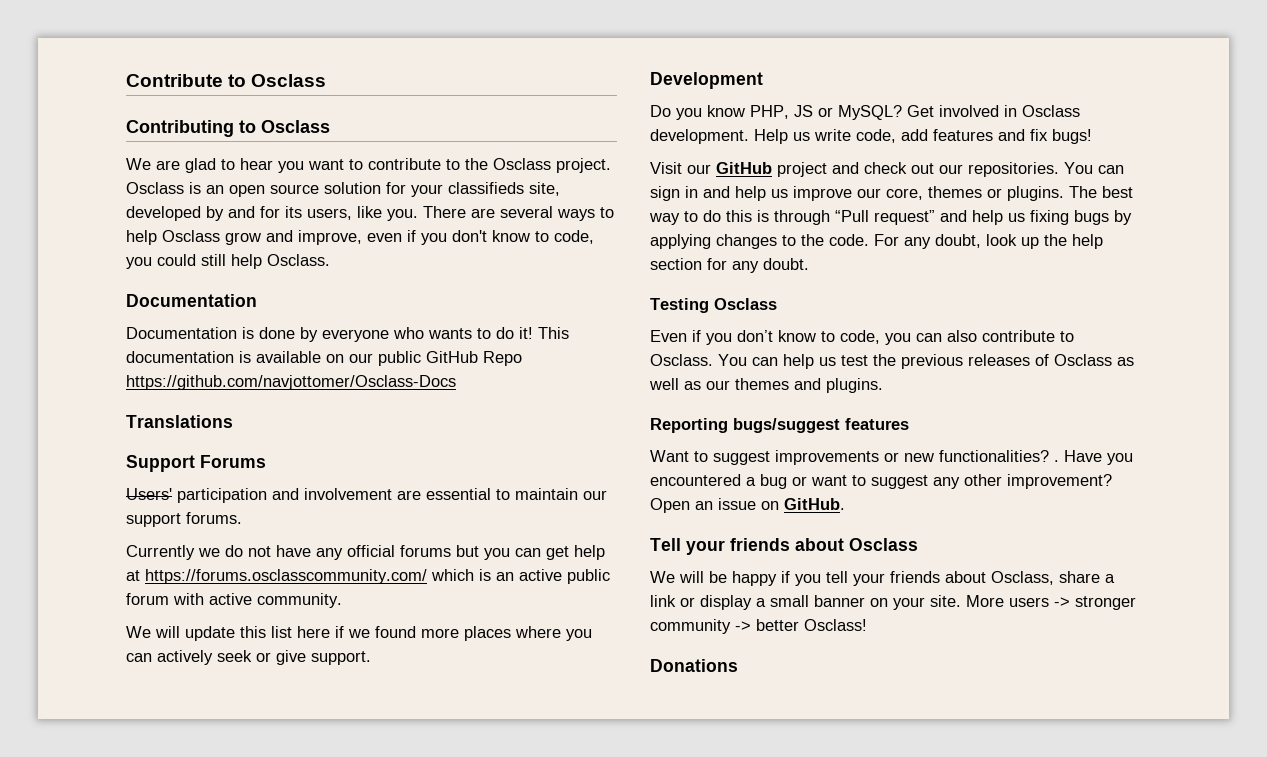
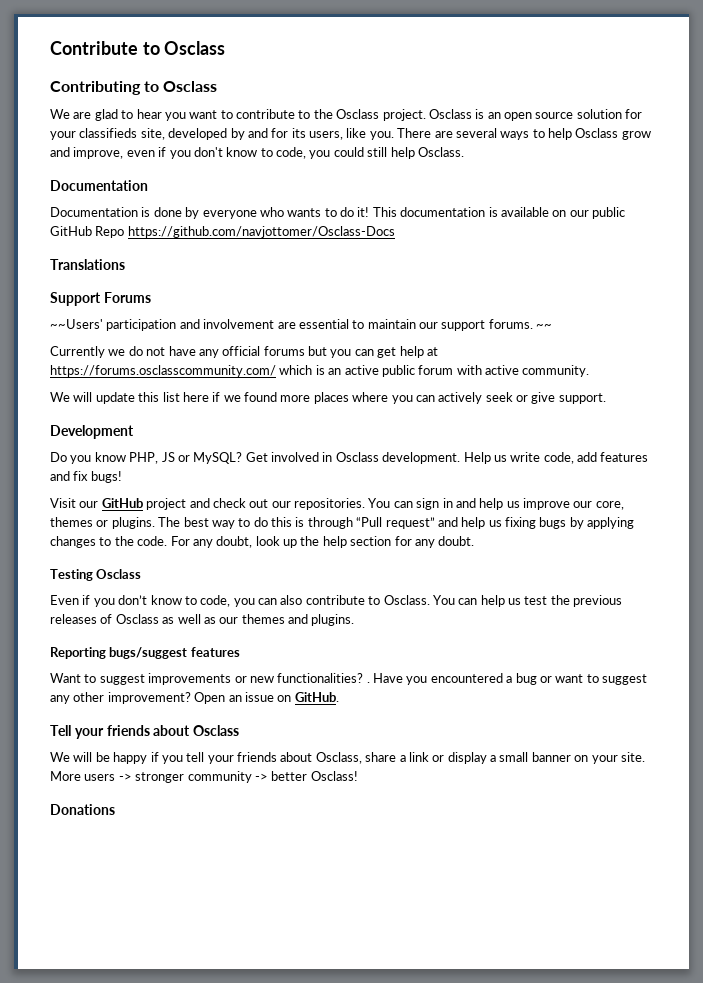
[126,488,172,500] Users' -> [50,319,103,329] ~~Users'
(242, 518) none -> [536,324,553,329] ~~

